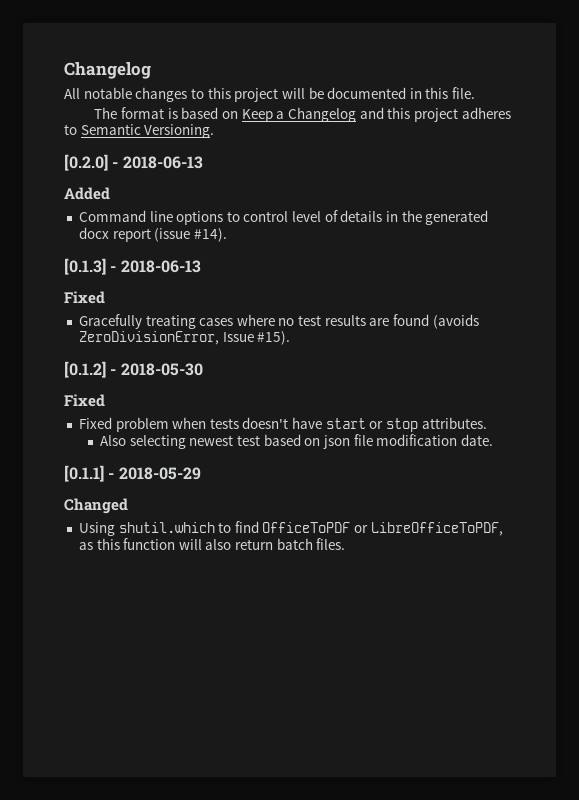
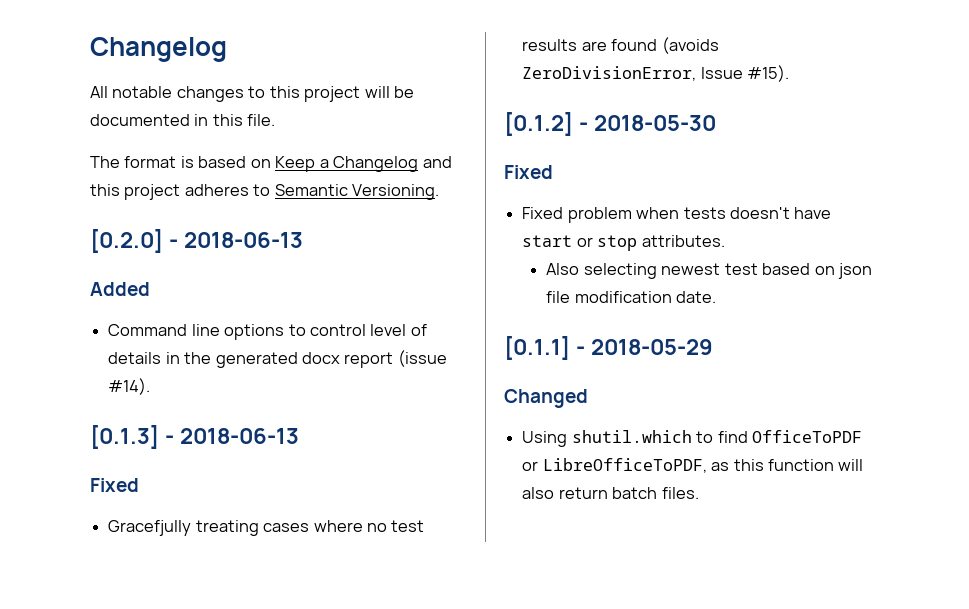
[78,314,142,329] Gracefully -> [108,520,192,536] Gracefjully

